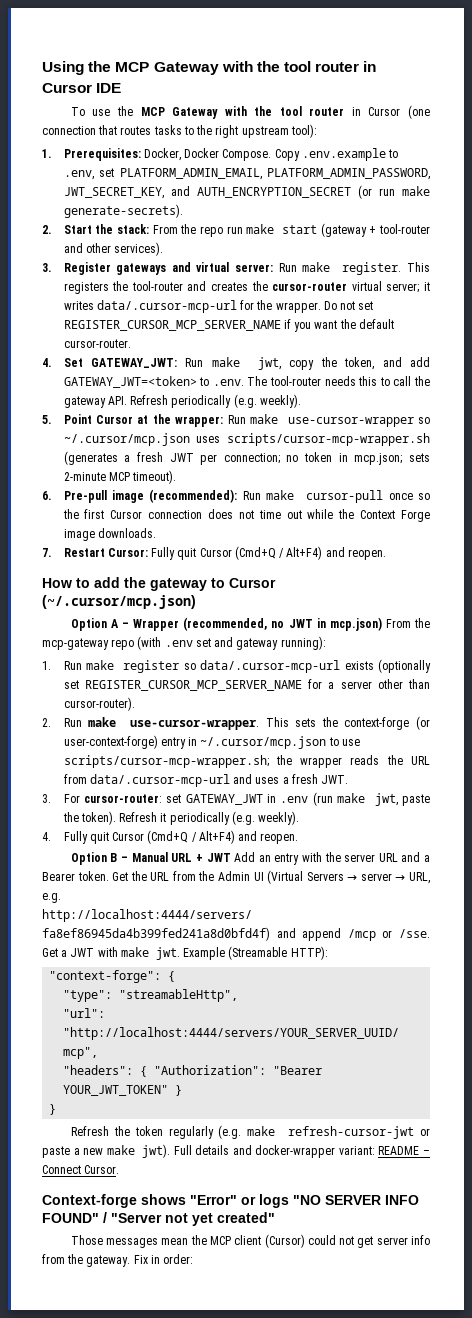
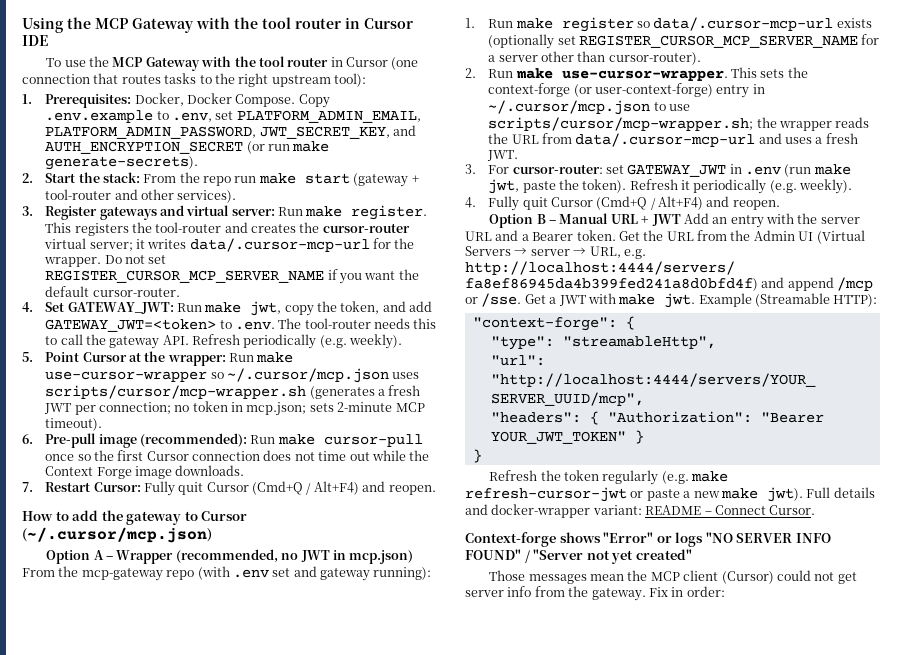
[227,433,430,446] scripts/cursor-mcp-wrapper.sh -> [45,385,307,399] scripts/cursor/mcp-wrapper.sh
[63,755,269,768] scripts/cursor-mcp-wrapper.sh; -> [488,117,754,131] scripts/cursor/mcp-wrapper.sh;

